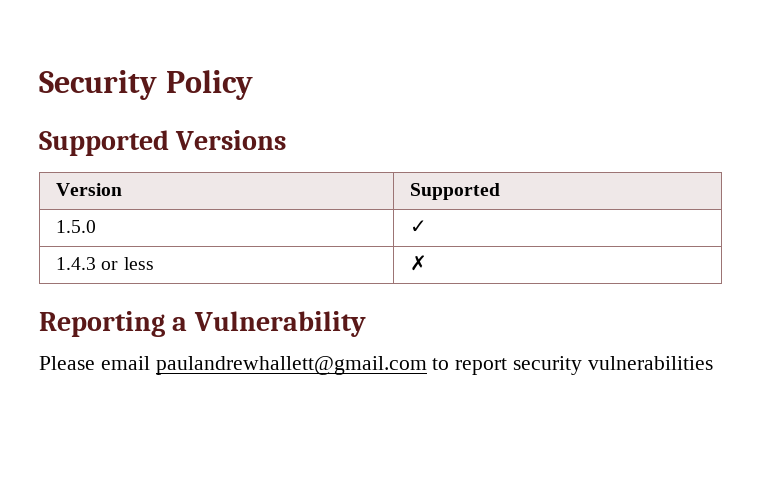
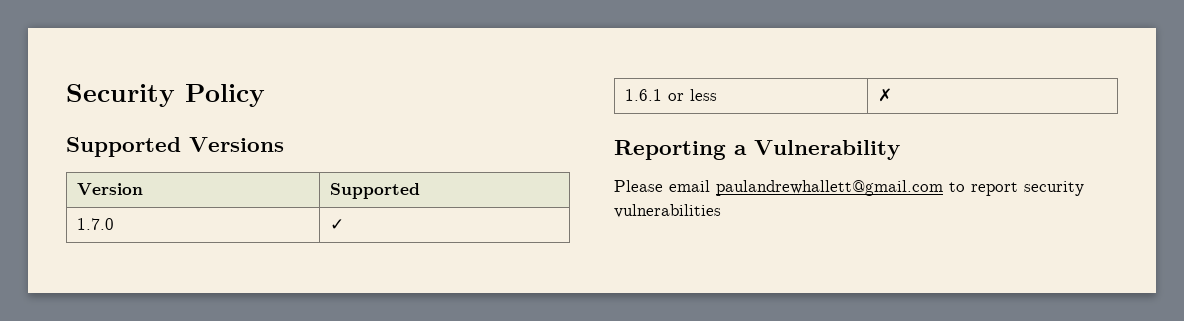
[56,220,97,233] 1.5.0 -> [77,218,115,230] 1.7.0
[56,257,97,270] 1.4.3 -> [625,89,663,101] 1.6.1

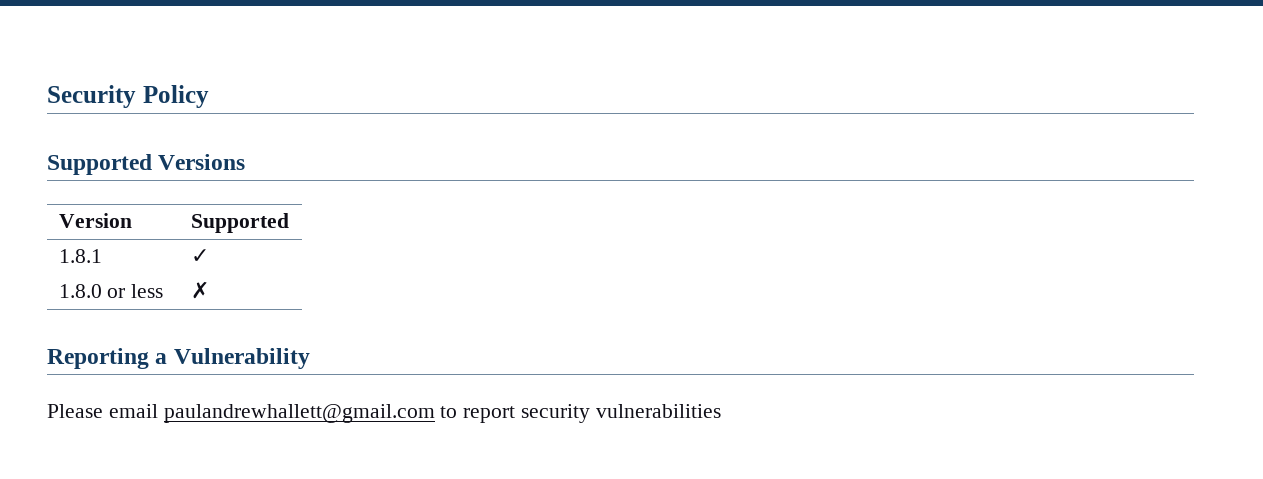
[77,218,115,230] 1.7.0 -> [58,249,102,263] 1.8.1
[625,89,663,101] 1.6.1 -> [58,284,102,298] 1.8.0

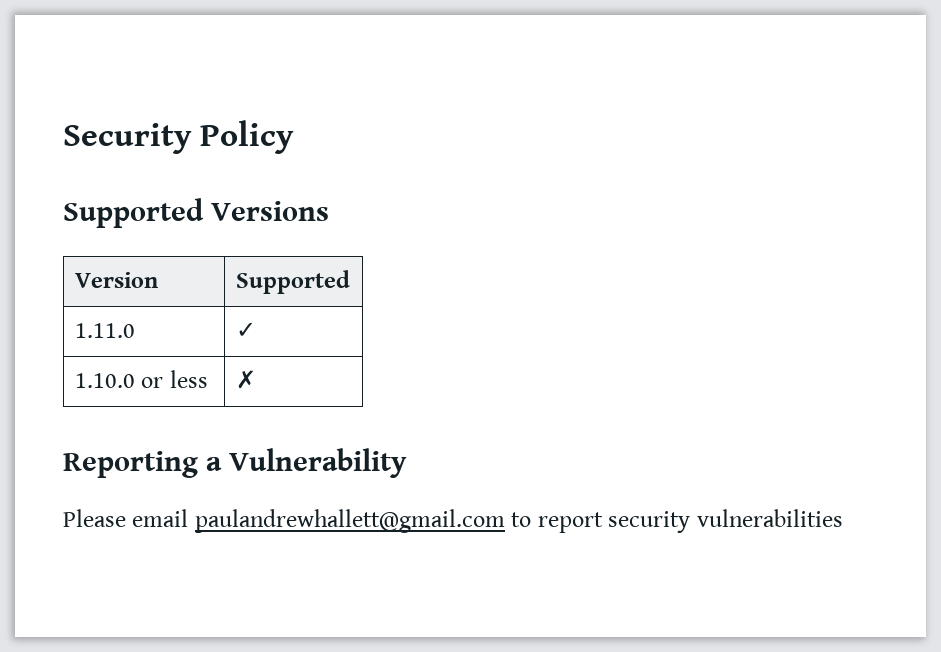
[58,249,102,263] 1.8.1 -> [74,323,135,338] 1.11.0
[58,284,102,298] 1.8.0 -> [74,373,135,388] 1.10.0

